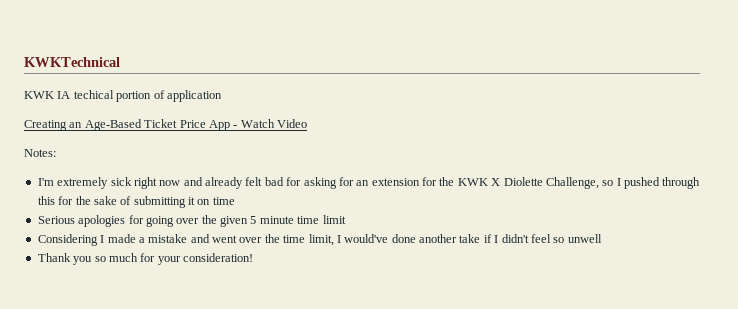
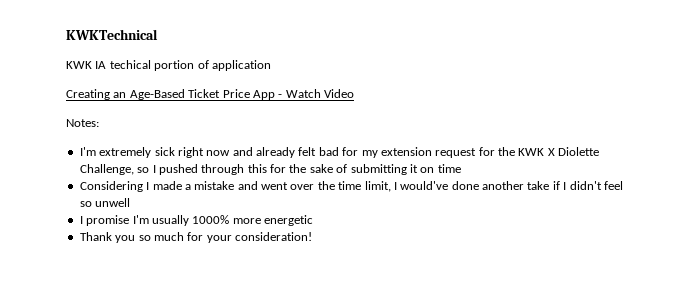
[303,177,420,189] asking for an extension -> [361,147,477,158] my extension request
[37,215,346,227] // Serious apologies for going over the given 5 minute time limit -> (461, 168) none
(602, 238) none -> [79,215,313,226] // I promise I'm usually 1000% more energetic

